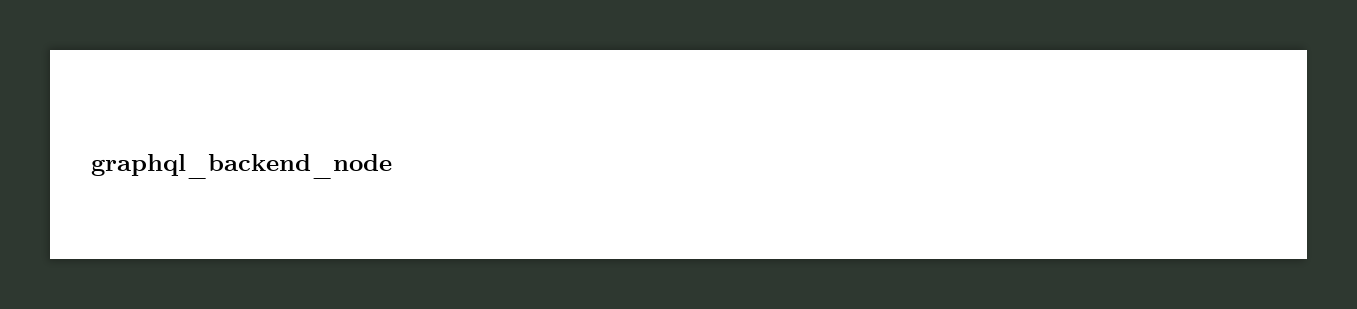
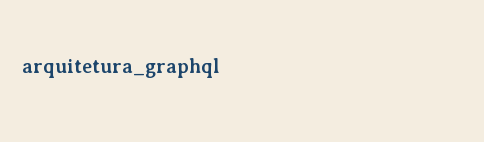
[91,154,392,179] graphql_backend_node -> [22,58,220,78] arquitetura_graphql

